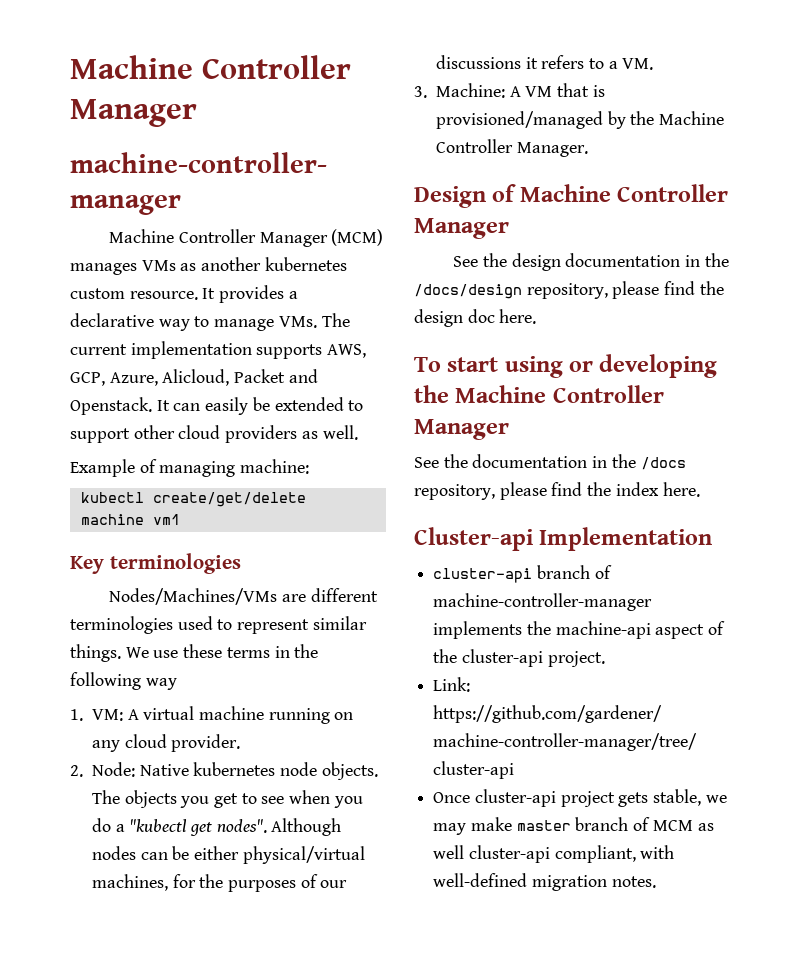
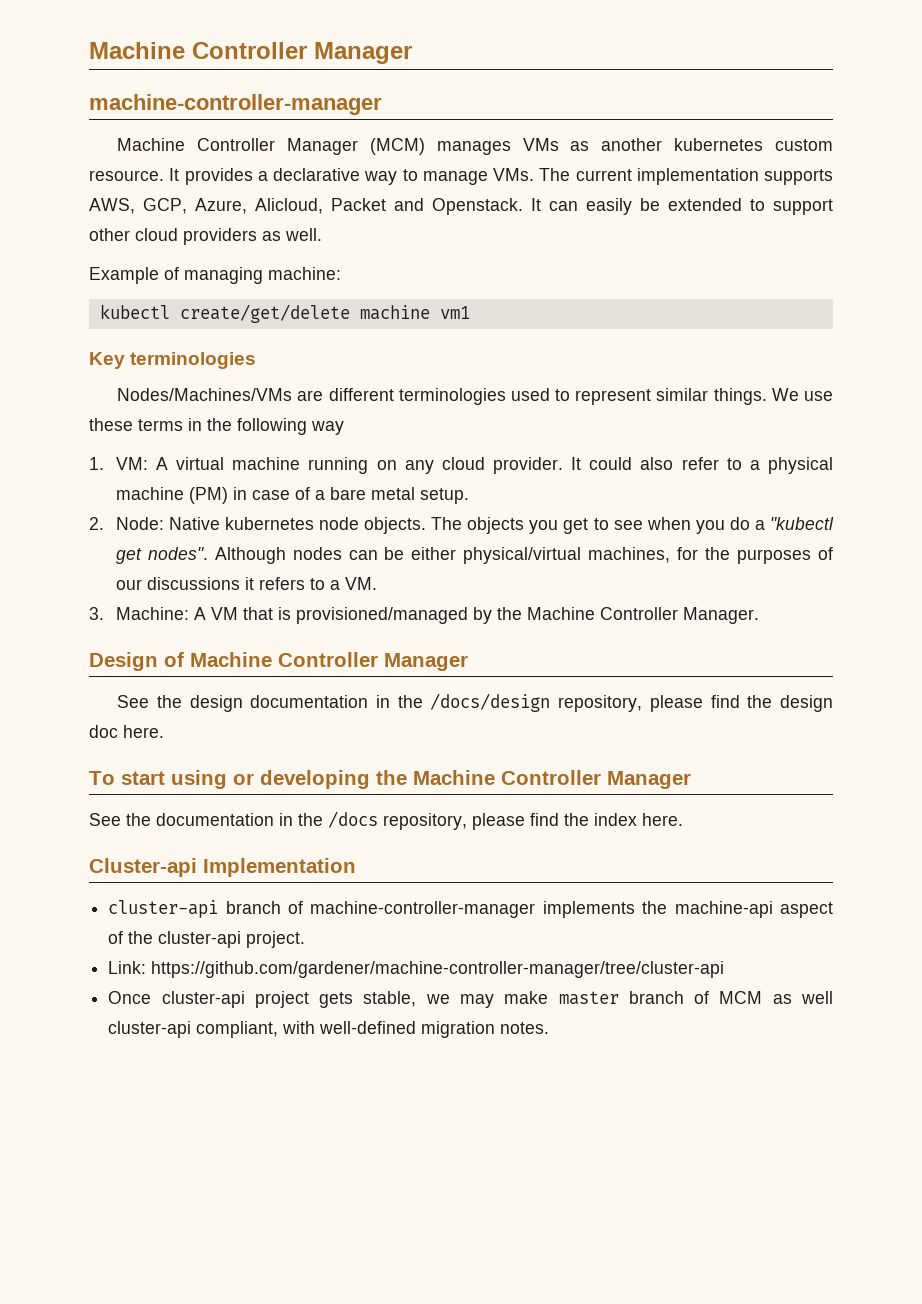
(241, 743) none -> [571,457,833,474] [115,487,469,504] It could also refer to a physical machine (PM) in case of a bare metal setup.

